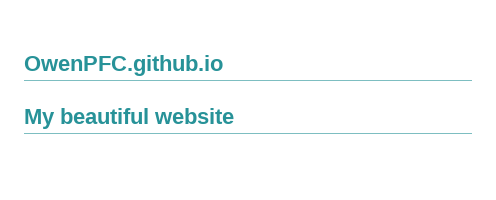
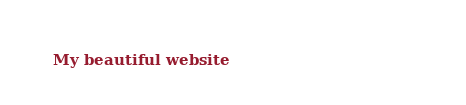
[24,55,223,76] OwenPFC.github.io // -> (53, 61) none

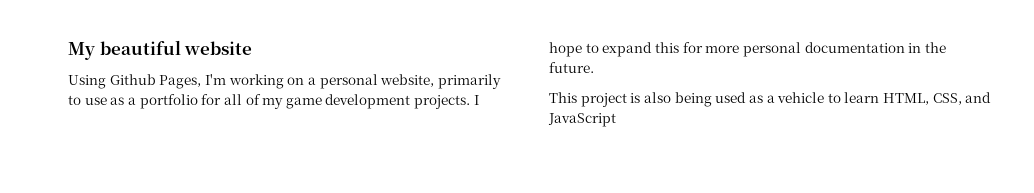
(230, 59) none -> [68,74,501,89] [68,94,479,109] [549,42,946,57] [549,62,594,73] [549,92,992,107] [548,113,616,127] // Using Github Pages, I'm working on a personal website, primarily to use as a portfolio for all of my game development projects. I hope to expand this for more personal documentation in the future. // This project is also being used as a vehicle to learn HTML, CSS, and JavaScript

